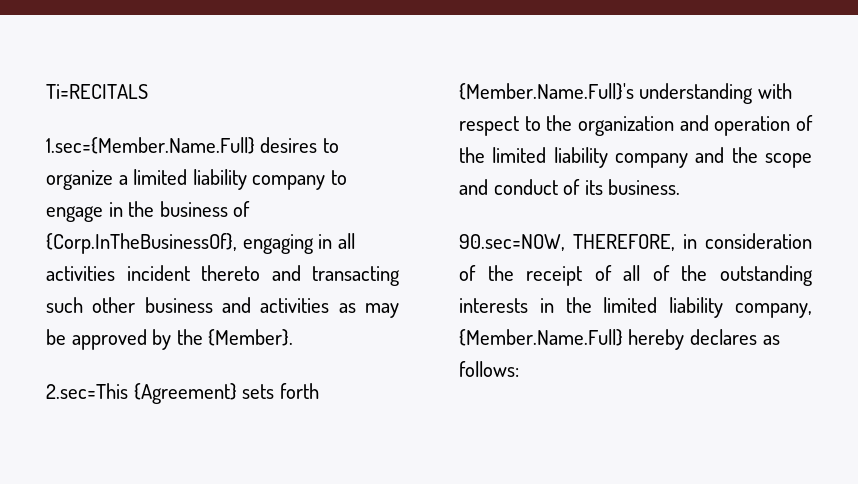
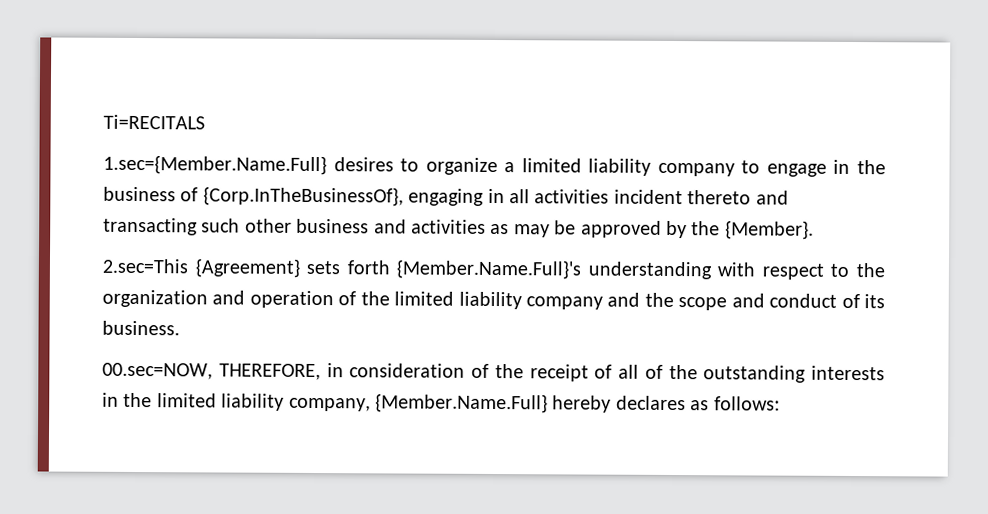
[459,234,565,251] 90.sec=NOW, -> [102,362,213,380] 00.sec=NOW,

